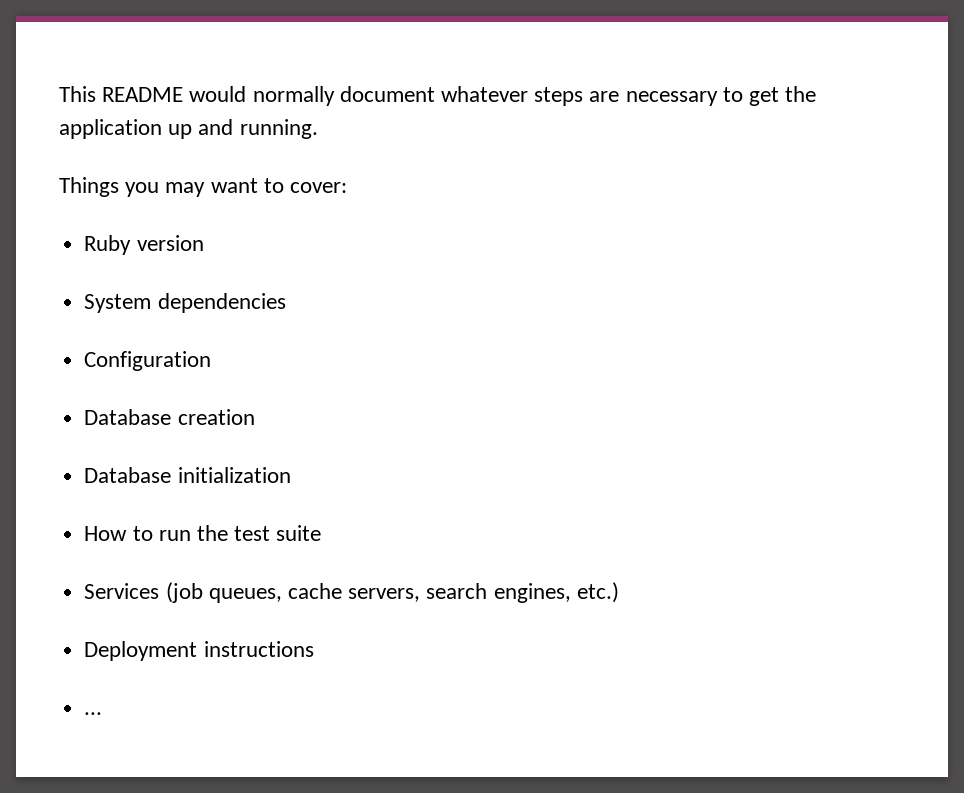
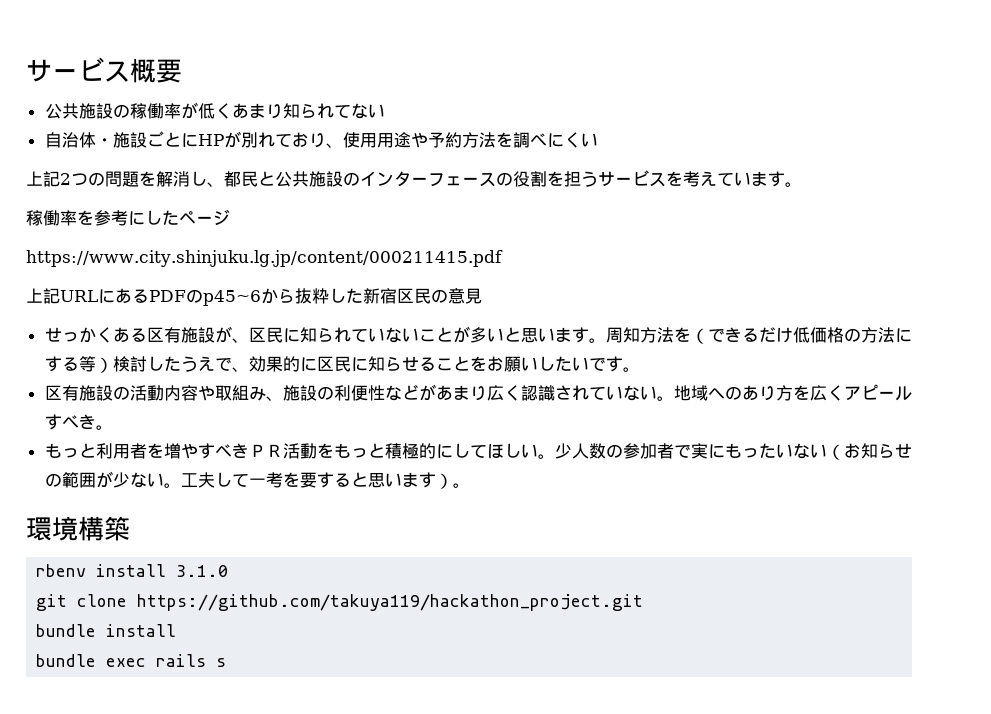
[59,86,817,106] [59,119,318,139] [59,177,348,197] [84,235,204,255] [84,293,286,313] [84,351,212,371] [84,409,255,425] [84,467,291,483] [84,525,322,541] [84,582,619,603] [84,641,314,661] [84,712,103,715] This README would normally document whatever steps are necessary to get the application up and running. // Things you may want to cover: // Ruby version // System dependencies // Configuration // Database creation // Database initialization // How to run the test suite // Services (job queues, cache servers, search engines, etc.) // Deployment instructions // ... -> [26,57,182,83] [44,102,385,119] [44,131,598,148] [26,170,802,187] [26,209,230,226] [26,250,503,267] [26,288,482,306] [44,326,912,344] [44,356,640,373] [44,384,912,401] [44,414,113,430] [44,443,912,460] [44,471,470,489] [26,516,130,541] [36,564,229,577] [36,594,644,611] [36,624,177,637] [36,654,227,667] サービス概要 // 公共施設の稼働率が低くあまり知られてない // 自治体・施設ごとにHPが別れており、使用用途や予約方法を調べにくい // 上記2つの問題を解消し、都民と公共施設のインターフェースの役割を担うサービスを考えています。 // 稼働率を参考にしたページ // https://www.city.shinjuku.lg.jp/content/000211415.pdf // 上記URLにあるPDFのp45~6から抜粋した新宿区民の意見 // せっかくある区有施設が、区民に知られていないことが多いと思います。周知方法を（できるだけ低価格の方法にする等）検討したうえで、効果的に区民に知らせることをお願いしたいです。 // 区有施設の活動内容や取組み、施設の利便性などがあまり広く認識されていない。地域へのあり方を広くアピールすべき。 // もっと利用者を増やすべきＰＲ活動をもっと積極的にしてほしい。少人数の参加者で実にもったいない（お知らせの範囲が少ない。工夫して一考を要すると思います）。 // 環境構築 // rbenv install 3.1.0 // git clone https://github.com/takuya119/hackathon_project.git // bundle install // bundle exec rails s

